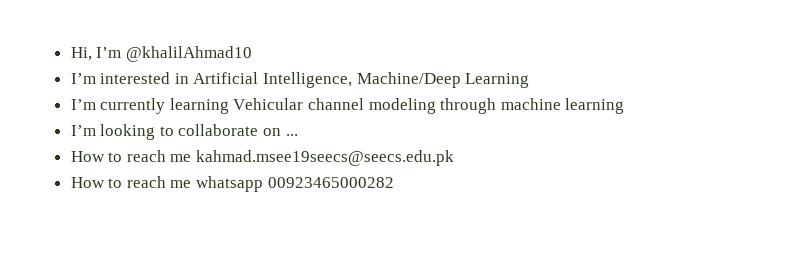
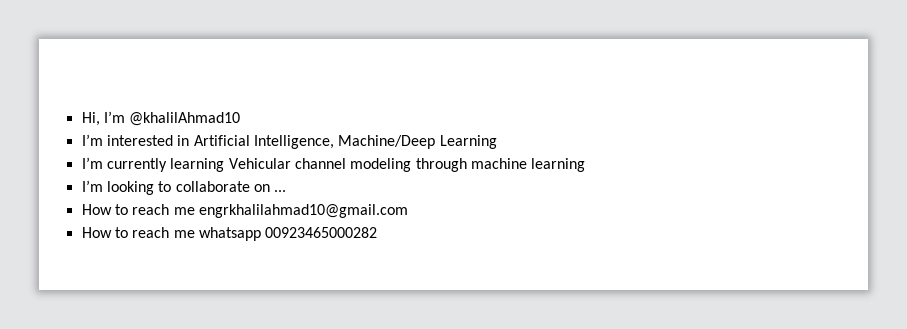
[196,150,455,166] kahmad.msee19seecs@seecs.edu.pk -> [198,204,408,218] engrkhalilahmad10@gmail.com

